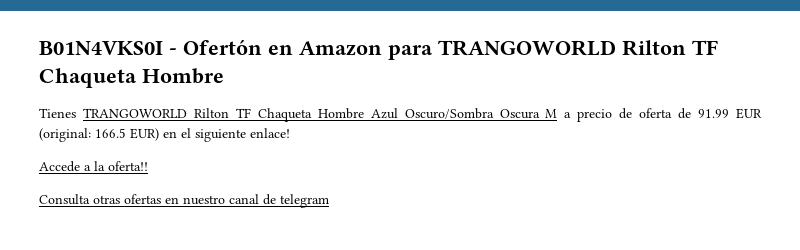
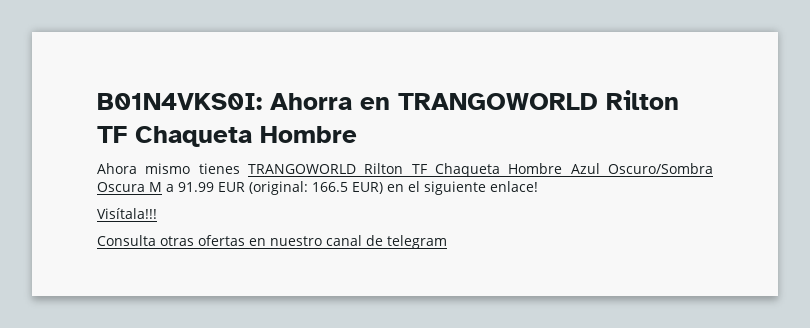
[39,39,433,60] B01N4VKS0I - Ofertón en Amazon para -> [97,93,390,110] B01N4VKS0I: Ahorra en
[39,108,76,118] Tienes -> [97,163,240,174] Ahora mismo tienes
[577,108,692,122] precio de oferta de -> (174, 188) none
[39,161,148,172] Accede a la oferta!! -> [97,208,157,219] Visítala!!!

